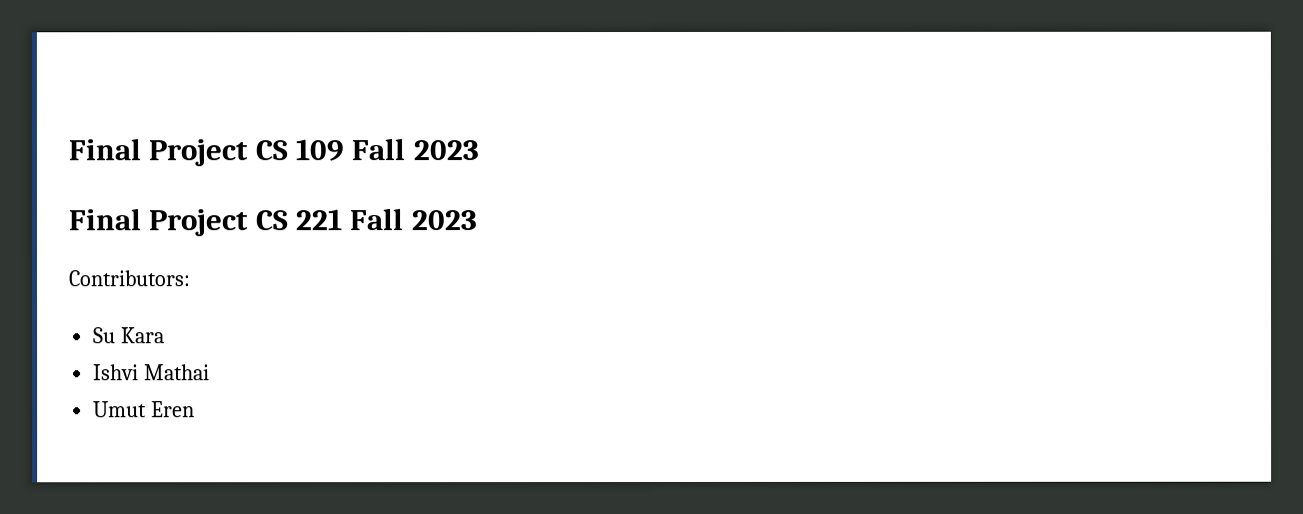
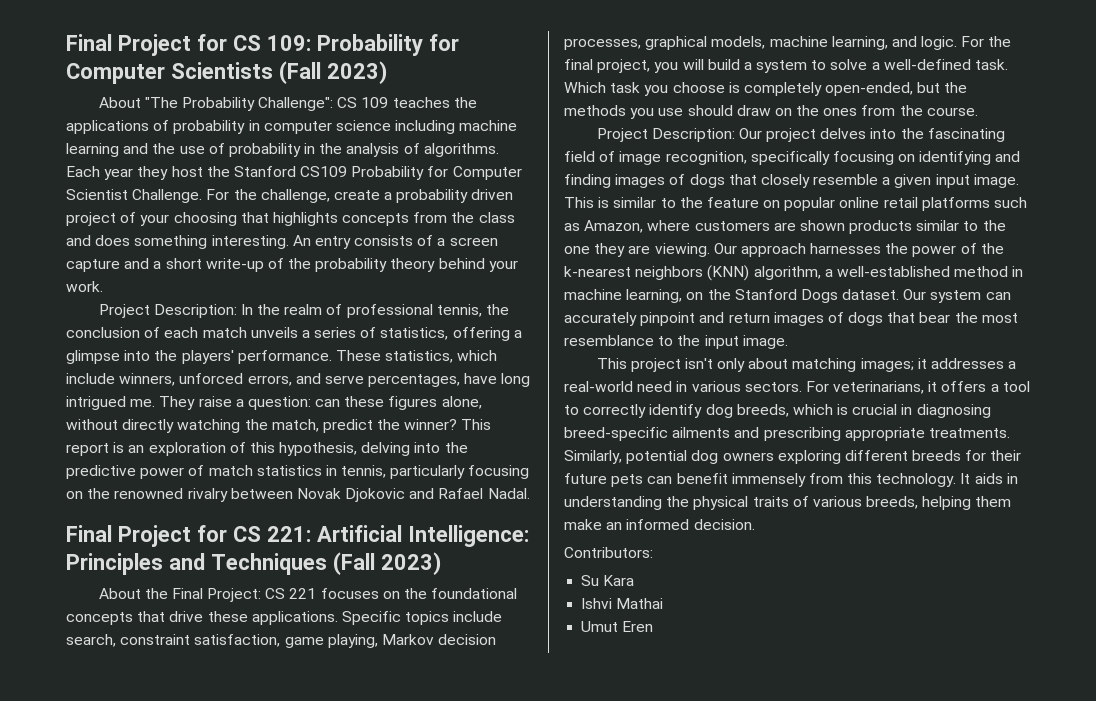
[68,138,479,167] [68,208,477,237] Final Project CS 109 Fall 2023 // Final Project CS 221 Fall 2023 -> [66,34,459,56] [66,61,387,84] [98,97,477,111] [66,120,518,134] [66,143,499,157] [66,166,522,180] [66,189,514,203] [66,212,515,226] [66,235,498,249] [66,258,518,272] [66,281,103,292] [98,304,510,318] [66,327,522,341] [66,350,498,364] [66,373,531,387] [66,396,482,410] [66,419,492,433] [66,442,468,456] [66,465,530,479] [66,488,530,502] [66,525,529,547] [66,552,441,575] [98,588,518,602] [66,611,503,625] [66,634,497,648] [564,36,1012,50] [564,59,1009,73] [564,82,968,96] [564,105,978,119] [596,128,1005,142] [564,151,1021,165] [564,174,1019,188] [564,197,1028,211] [564,220,1006,234] [564,243,1004,257] [564,265,1024,281] [564,289,1011,303] [564,312,1018,326] [564,335,788,349] [596,358,1017,372] [564,381,1030,394] [564,404,991,418] [564,427,1010,441] [564,450,1022,464] [564,473,1018,487] [564,496,1012,510] [564,519,755,530] Final Project for CS 109: Probability for Computer Scientists (Fall 2023) // About "The Probability Challenge": CS 109 teaches the applications of probability in computer science including machine learning and the use of probability in the analysis of algorithms. Each year they host the Stanford CS109 Probability for Computer Scientist Challenge. For the challenge, create a probability driven project of your choosing that highlights concepts from the class and does something interesting. An entry consists of a screen capture and a short write-up of the probability theory behind your work. // Project Description: In the realm of professional tennis, the conclusion of each match unveils a series of statistics, offering a glimpse into the players' performance. These statistics, which include winners, unforced errors, and serve percentages, have long intrigued me. They raise a question: can these figures alone, without directly watching the match, predict the winner? This report is an exploration of this hypothesis, delving into the predictive power of match statistics in tennis, particularly focusing on the renowned rivalry between Novak Djokovic and Rafael Nadal. // Final Project for CS 221: Artificial Intelligence: Principles and Techniques (Fall 2023) // About the Final Project: CS 221 focuses on the foundational concepts that drive these applications. Specific topics include search, constraint satisfaction, game playing, Markov decision processes, graphical models, machine learning, and logic. For the final project, you will build a system to solve a well-defined task. Which task you choose is completely open-ended, but the methods you use should draw on the ones from the course. // Project Description: Our project delves into the fascinating field of image recognition, specifically focusing on identifying and finding images of dogs that closely resemble a given input image. This is similar to the feature on popular online retail platforms such as Amazon, where customers are shown products similar to the one they are viewing. Our approach harnesses the power of the k-nearest neighbors (KNN) algorithm, a well-established method in machine learning, on the Stanford Dogs dataset. Our system can accurately pinpoint and return images of dogs that bear the most resemblance to the input image. // This project isn't only about matching images; it addresses a real-world need in various sectors. For veterinarians, it offers a tool to correctly identify dog breeds, which is crucial in diagnosing breed-specific ailments and prescribing appropriate treatments. Similarly, potential dog owners exploring different breeds for their future pets can benefit immensely from this technology. It aids in understanding the physical traits of various breeds, helping them make an informed decision.

